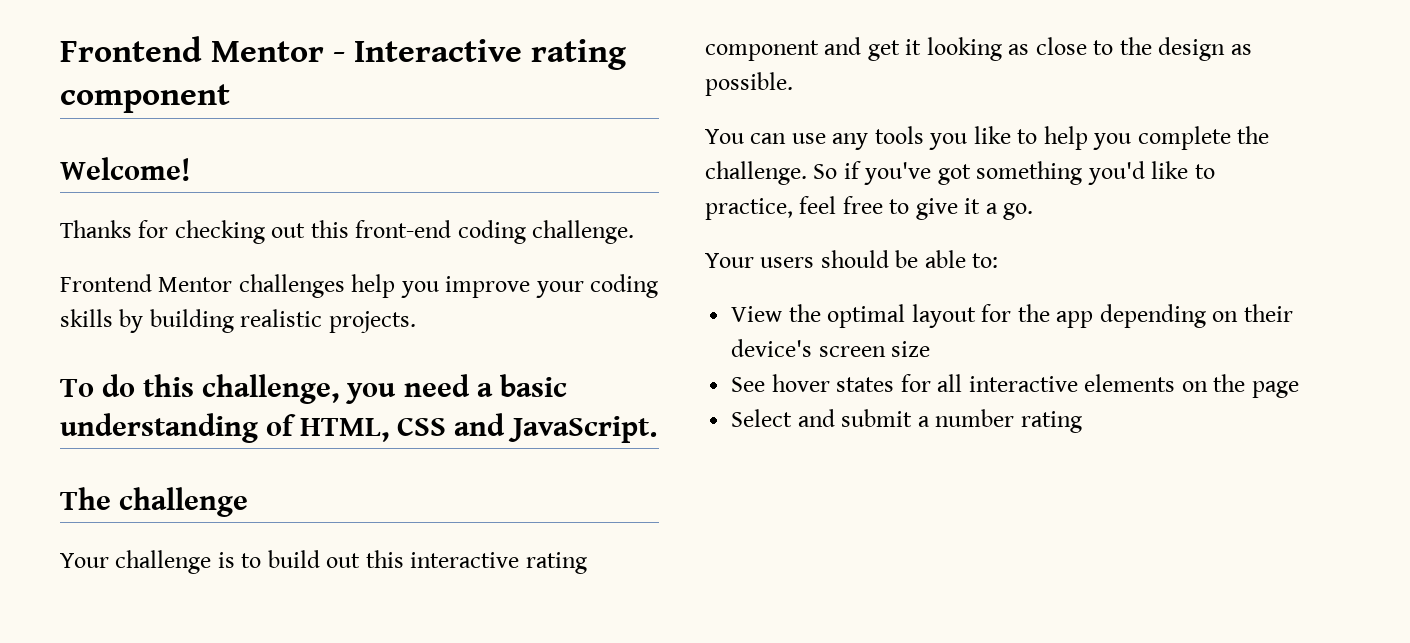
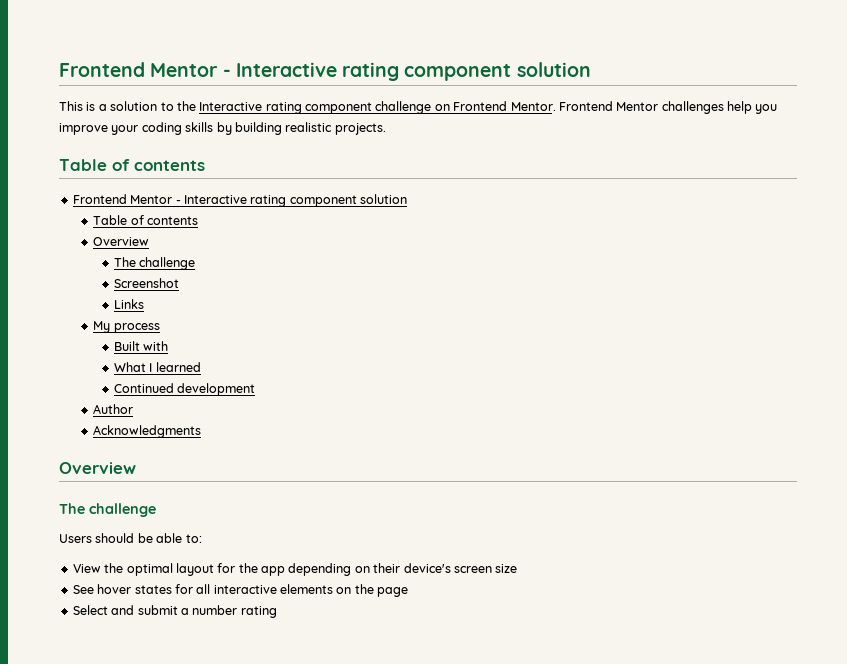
[60,36,627,70] [60,84,230,113] [60,157,191,181] [60,220,635,244] Frontend Mentor - Interactive rating component // Welcome! // Thanks for checking out this front-end coding challenge. // -> [59,62,591,81] [59,101,556,114] Frontend Mentor - Interactive rating component solution // This is a solution to the Interactive rating component challenge on Frontend Mentor.
[60,374,567,404] [60,413,657,443] [60,487,249,517] [60,550,587,574] [705,37,1252,61] [705,72,793,96] [705,126,1270,150] [705,161,1215,185] [705,196,1034,220] [705,253,815,268] To do this challenge, you need a basic understanding of HTML, CSS and JavaScript. // The challenge // Your challenge is to build out this interactive rating component and get it looking as close to the design as possible. // You can use any tools you like to help you complete the challenge. So if you've got something you'd like to practice, feel free to give it a go. // Your users -> [59,159,205,171] [72,194,407,207] [93,215,199,225] [93,237,150,246] [113,257,196,270] [113,278,179,288] [113,299,144,309] [93,321,160,333] [113,341,169,351] [113,362,201,372] [113,383,256,396] [93,404,134,414] [93,425,202,438] [59,462,136,474] [59,503,156,517] [59,534,92,543] Table of contents // Frontend Mentor - Interactive rating component solution // Table of contents // Overview // The challenge // Screenshot // Links // My process // Built with // What I learned // Continued development // Author // Acknowledgments // Overview // The challenge // Users

